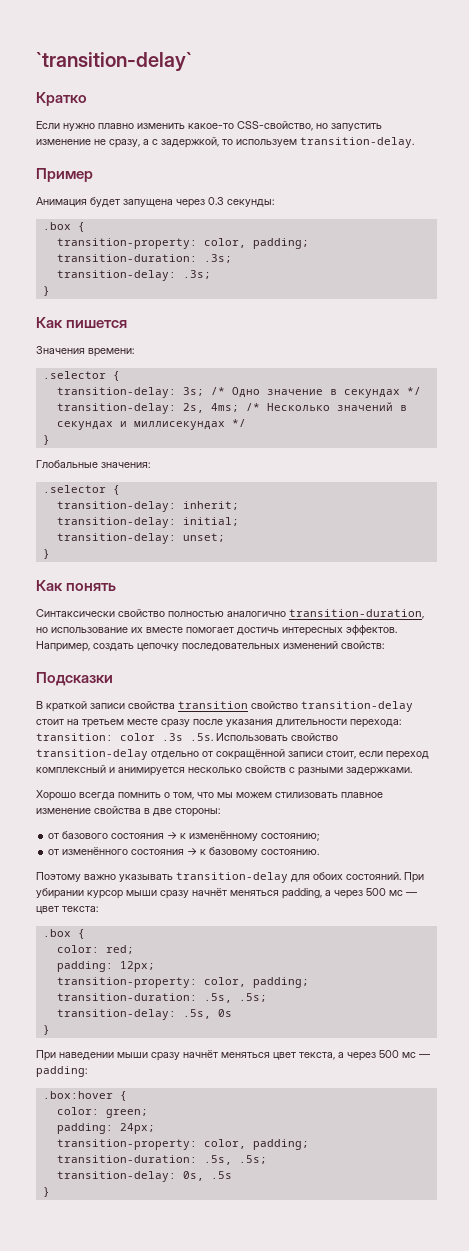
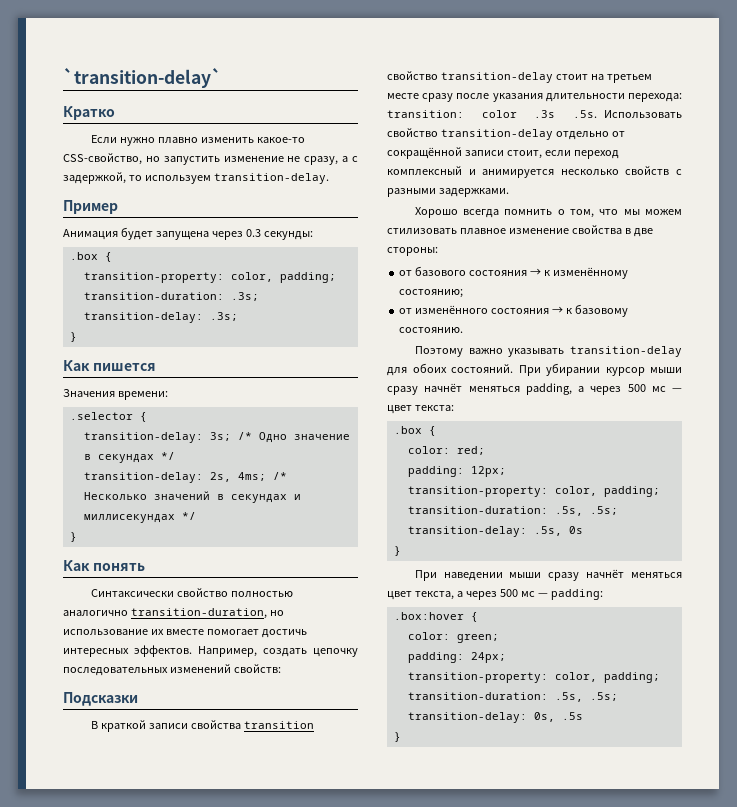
[36,460,150,468] [42,485,120,495] [56,501,239,512] [56,517,239,528] [56,533,225,544] [42,549,50,559] // Глобальные значения: // .selector { // transition-delay: inherit; // transition-delay: initial; // transition-delay: unset; // } -> (77, 537) none

